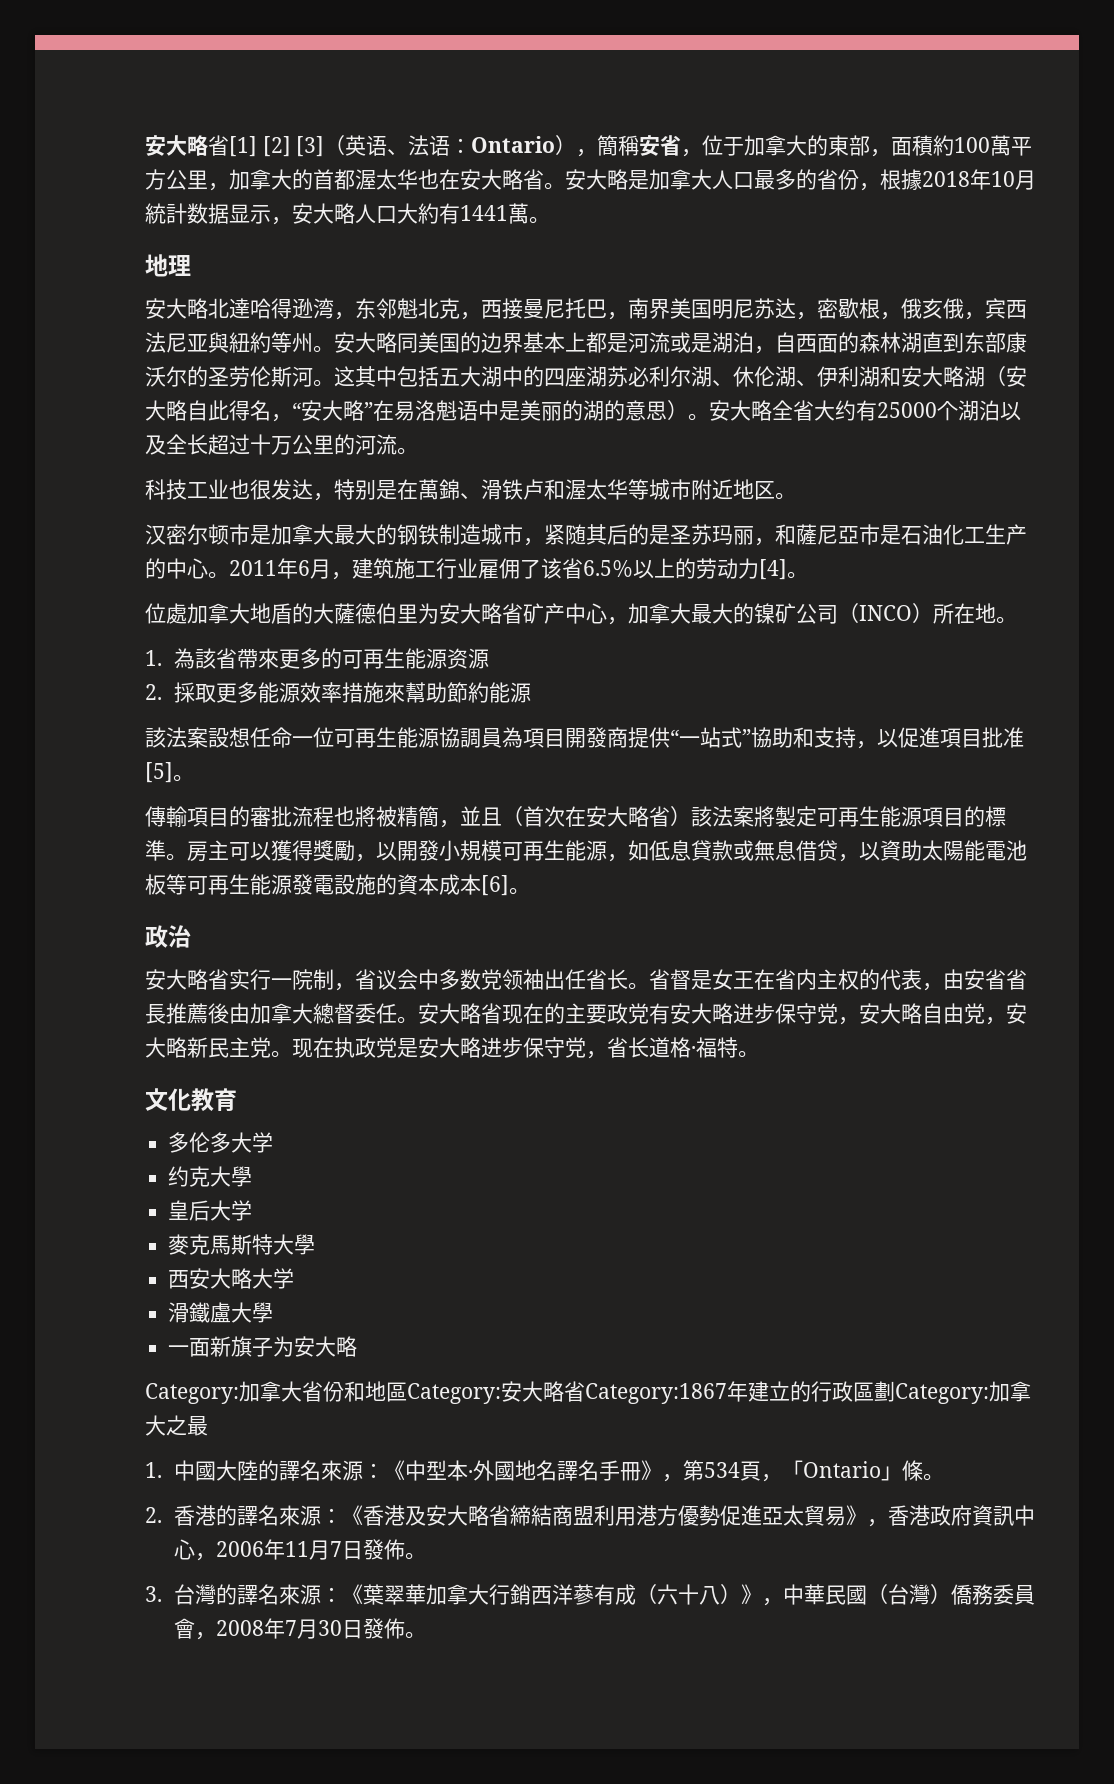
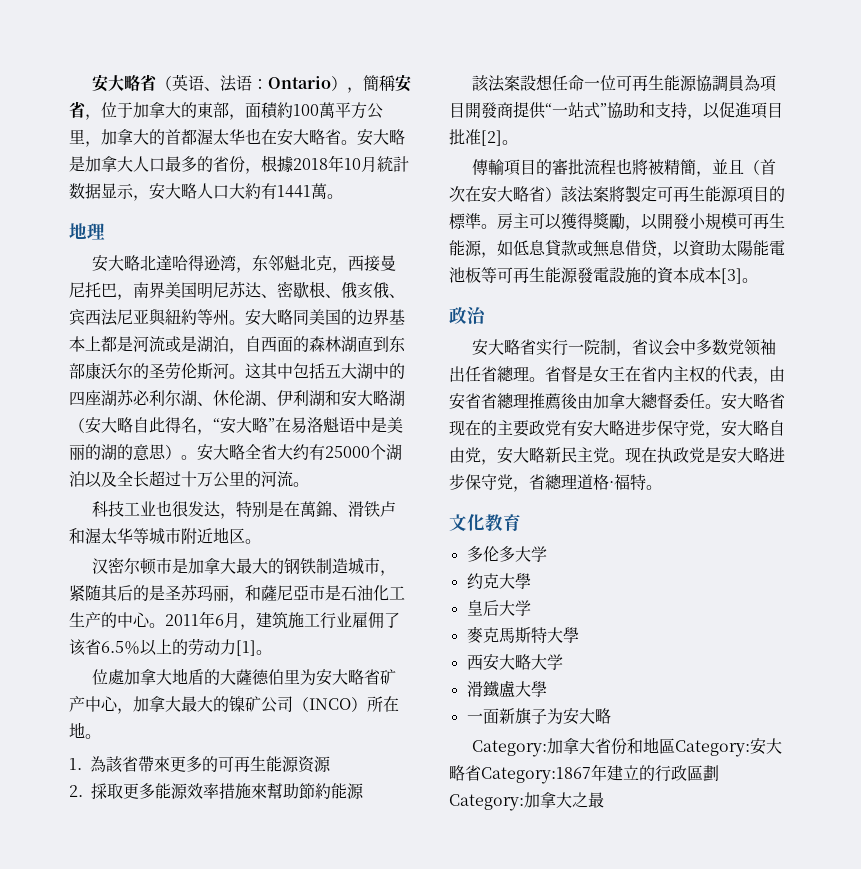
[145,135,325,157] 安大略省[1] [2] [3] -> [92,74,158,92] 安大略省
[796,298,985,320] ，密歇根，俄亥俄， -> [261,281,405,299] 、密歇根、俄亥俄、
[759,559,787,580] [4] -> [236,640,256,656] [1]
[145,762,173,783] [5] -> [481,130,502,146] [2]
[481,875,509,896] [6] -> [721,268,742,284] [3]
[607,969,628,990] 长 -> [497,366,529,382] 總理
[145,1004,166,1024] 長 -> [497,393,529,409] 總理
[628,1037,649,1058] 长 -> [545,474,577,490] 總理
[145,1460,944,1482] [145,1505,1035,1527] [173,1539,426,1561] [145,1584,1035,1606] [173,1618,426,1640] // 1.中國大陸的譯名來源：《中型本‧外國地名譯名手冊》，第534頁，「Ontario」條。 // 2.香港的譯名來源：《香港及安大略省締結商盟利用港方優勢促進亞太貿易》，香港政府資訊中心，2006年11月7日發佈。 // 3.台灣的譯名來源：《葉翠華加拿大行銷西洋蔘有成（六十八）》，中華民國（台灣）僑務委員會，2008年7月30日發佈。 -> (604, 800) none

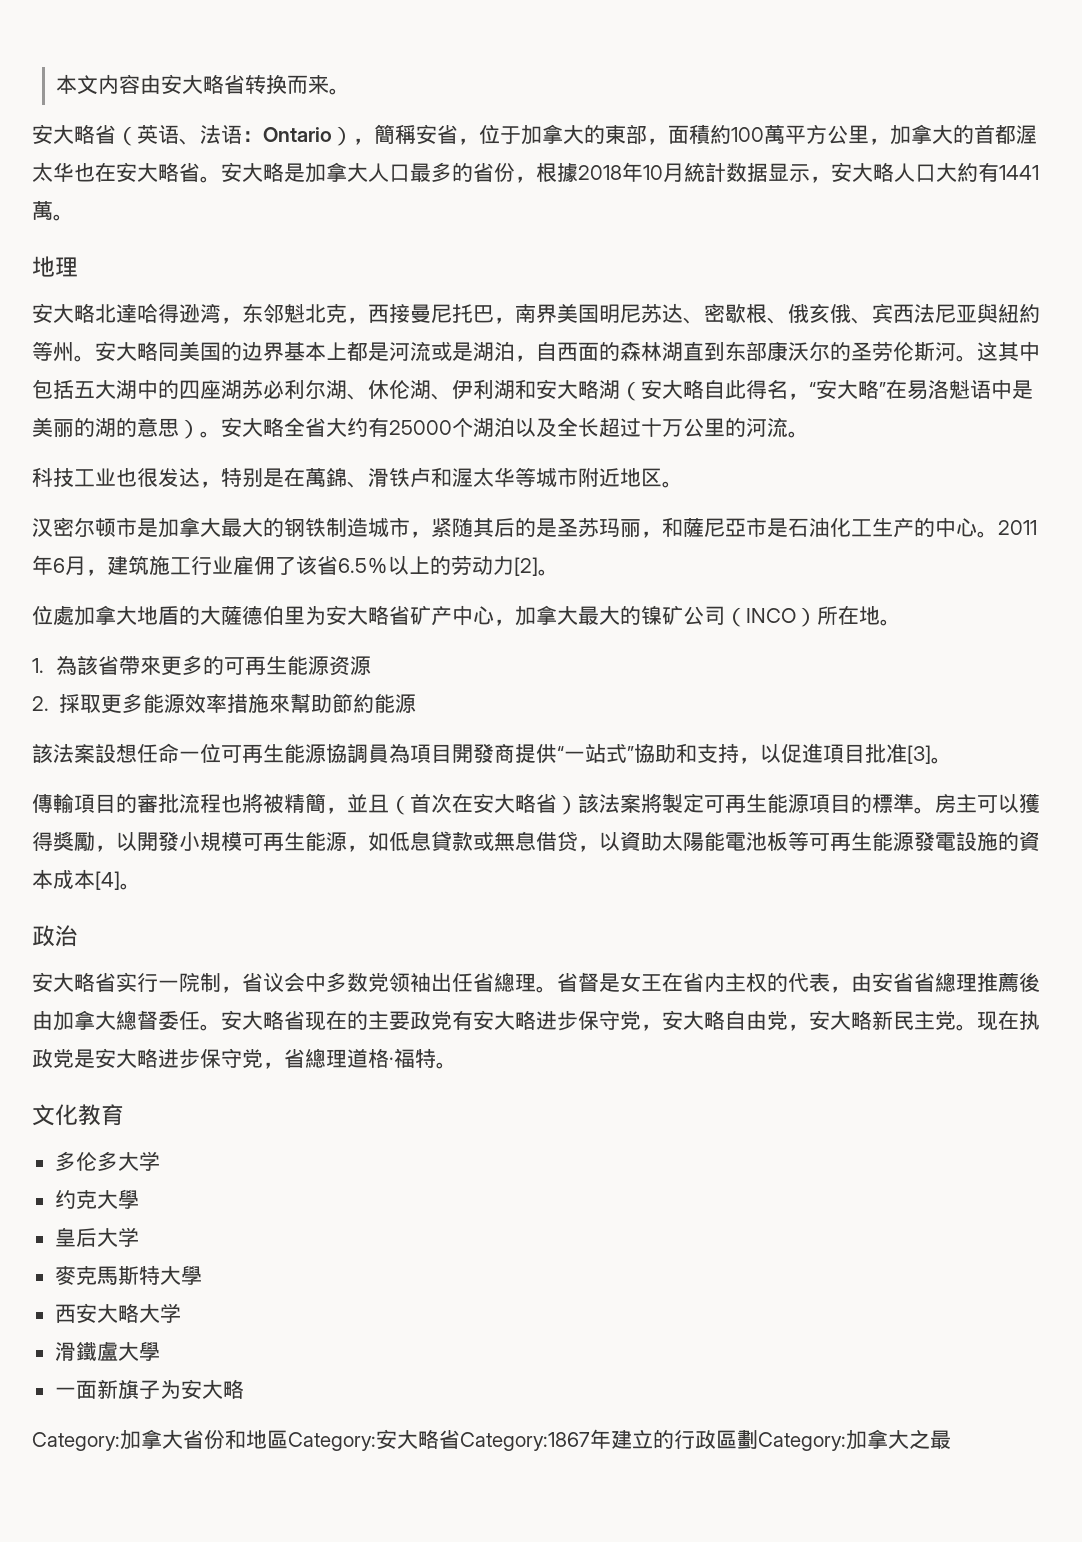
(92, 83) none -> [55,74,350,95] 本文内容由安大略省转换而来。 //
[236,640,256,656] [1] -> [514,557,538,576] [2]
[481,130,502,146] [2] -> [907,745,931,764] [3]
[721,268,742,284] [3] -> [95,871,120,890] [4]

